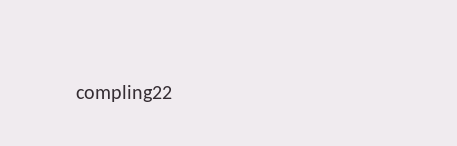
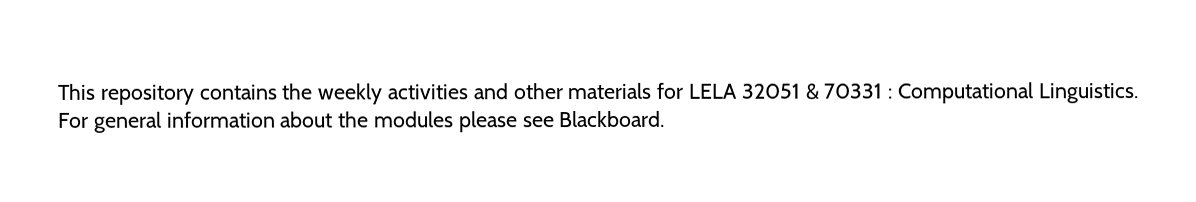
[76,85,172,102] compling22 -> [57,82,1139,105] [58,110,666,133] This repository contains the weekly activities and other materials for LELA 32051 & 70331 : Computational Linguistics. For general information about the modules please see Blackboard.

